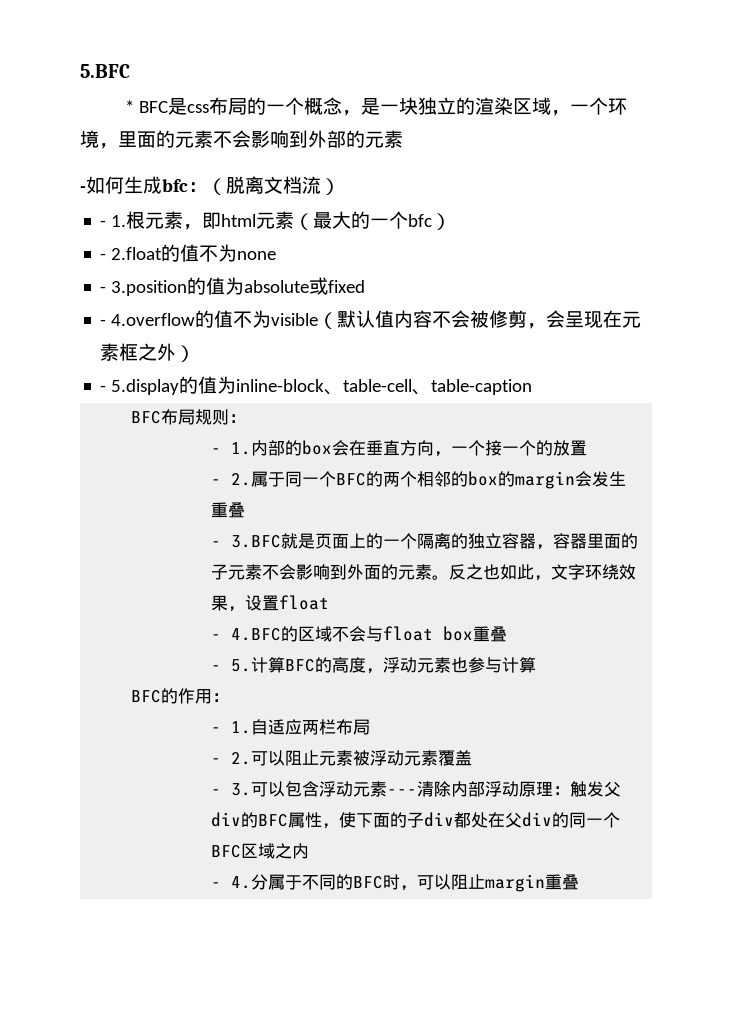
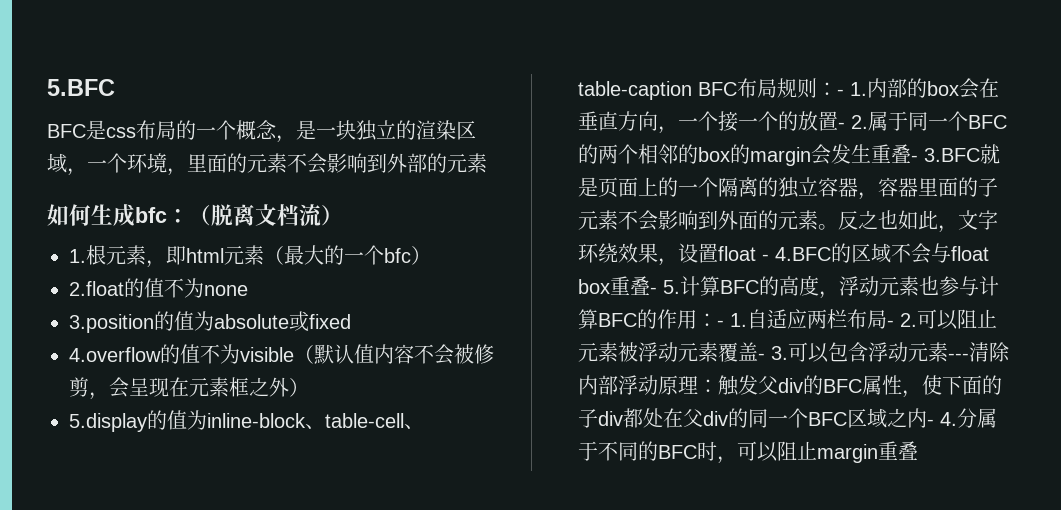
[125,100,135,113] * -> (115, 87) none
[80,186,86,192] - -> (487, 163) none
[100,220,107,227] - -> (343, 215) none
[100,253,107,260] - -> (431, 255) none
[100,286,107,293] - -> (248, 290) none
[100,319,107,326] - -> (351, 321) none
[100,385,107,392] - -> (309, 387) none
(533, 387) // -> (692, 90) none
(247, 418) // -> (837, 89) none
(588, 448) // -> (838, 121) none
(246, 510) // -> (911, 153) none
(330, 602) // -> (756, 253) none
(508, 634) // -> (650, 285) none
(537, 665) // -> (598, 319) none
(230, 697) // -> (717, 320) none
(371, 727) // -> (887, 319) none
(473, 758) // -> (758, 351) none
(310, 851) // -> (927, 418) none

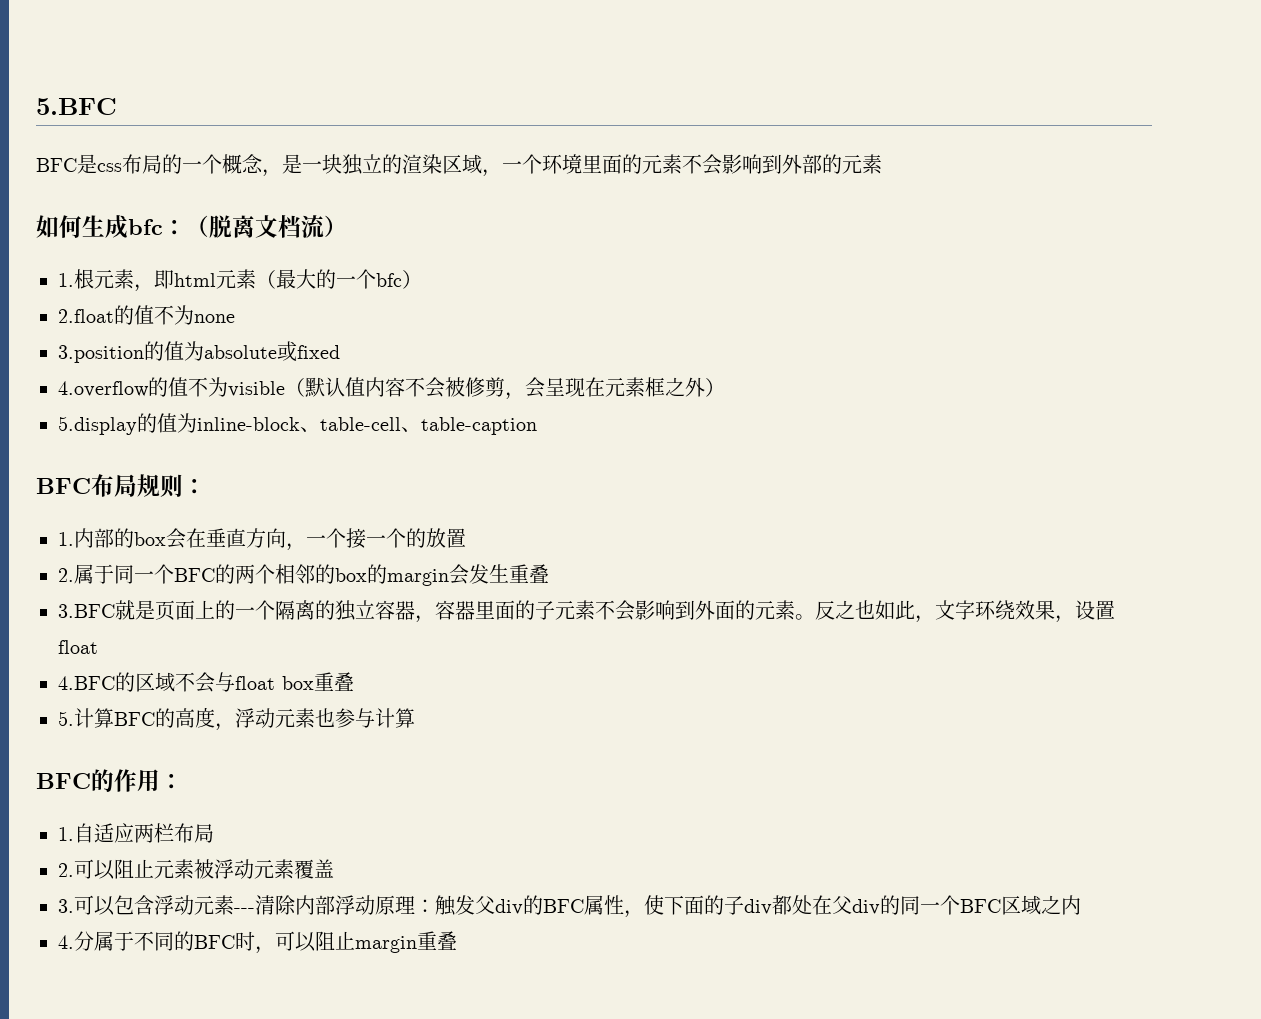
[167,168,187,176] ， -> (582, 164) none
(692, 90) none -> (537, 426) //
[837,89,844,96] - -> (206, 486) //
[838,122,845,129] - -> (466, 538) //
[911,155,918,162] - -> (549, 573) //
[762,254,769,261] - -> (98, 647) //
[650,287,657,294] - -> (354, 681) //
(598, 319) none -> (415, 718) //
[717,320,724,327] - -> (183, 781) //
[887,320,894,327] - -> (214, 833) //
[758,353,765,360] - -> (334, 868) //
[927,419,934,426] - -> (1081, 905) //

